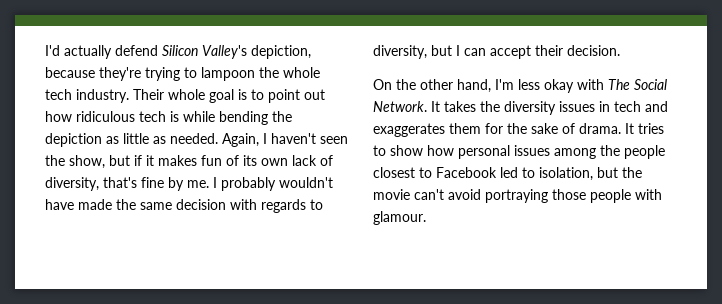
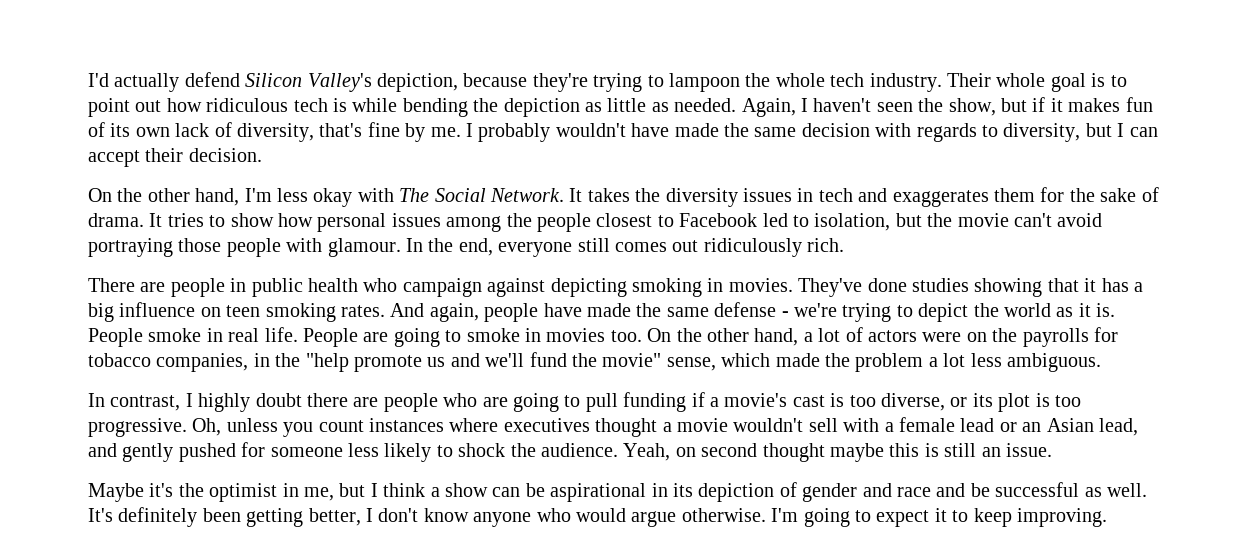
(426, 218) none -> [406,238,845,257] [88,278,1143,297] [88,302,1116,322] [88,327,1118,347] [88,352,1101,372] [88,392,1081,412] [88,417,1138,437] [88,442,1052,462] [88,482,1147,502] [88,507,1107,527] In the end, everyone still comes out ridiculously rich. // There are people in public health who campaign against depicting smoking in movies. They've done studies showing that it has a big influence on teen smoking rates. And again, people have made the same defense - we're trying to depict the world as it is. People smoke in real life. People are going to smoke in movies too. On the other hand, a lot of actors were on the payrolls for tobacco companies, in the "help promote us and we'll fund the movie" sense, which made the problem a lot less ambiguous. // In contrast, I highly doubt there are people who are going to pull funding if a movie's cast is too diverse, or its plot is too progressive. Oh, unless you count instances where executives thought a movie wouldn't sell with a female lead or an Asian lead, and gently pushed for someone less likely to shock the audience. Yeah, on second thought maybe this is still an issue. // Maybe it's the optimist in me, but I think a show can be aspirational in its depiction of gender and race and be successful as well. It's definitely been getting better, I don't know anyone who would argue otherwise. I'm going to expect it to keep improving.

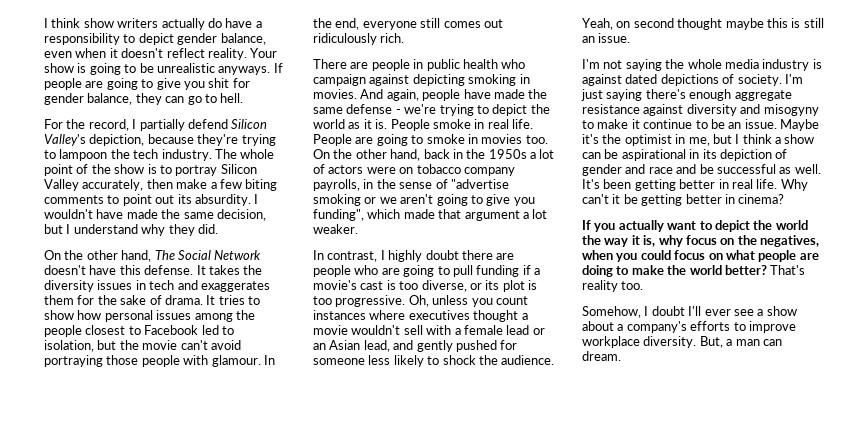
[88,73,180,92] I'd actually -> [44,18,262,30] [44,33,266,45] [44,48,278,60] [44,63,283,75] [44,78,250,90] [44,93,244,105] [44,119,185,131] I think show writers actually do have a responsibility to depict gender balance, even when it doesn't reflect reality. Your show is going to be unrealistic anyways. If people are going to give you shit for gender balance, they can go to hell. // For the record, I partially
[775,73,825,87] whole -> (130, 154) none
[946,73,1127,92] [88,97,1153,117] [88,122,551,142] Their whole goal is to point out how ridiculous tech is while bending the depiction as little as needed. Again, I haven't seen the show, but if it makes fun of its own lack of diversity, that's fine by me. I probably -> [214,149,275,159] [44,164,257,176] [44,179,278,191] [44,194,259,206] The whole point of the show is to portray Silicon Valley accurately, then make a few biting comments to point out its absurdity. I
[801,123,1158,142] [88,148,262,167] [88,188,564,207] decision with regards to diversity, but I can accept their decision. // On the other hand, I'm less okay with The Social Network. -> [216,209,266,221] [44,224,218,236] [44,250,262,262] [44,265,194,275] decision, but I understand why they did. // On the other hand, The Social Network doesn't have this defense.
[798,278,1143,297] [88,302,385,322] They've done studies showing that it has a big influence on teen smoking rates. -> (357, 94) none
(799, 337) none -> [423,149,527,159] back in the 1950s
[992,327,1118,347] [88,352,1101,372] the payrolls for tobacco companies, in the "help promote us and we'll fund the movie" sense, which made the problem a lot less ambiguous. -> [416,164,515,176] [313,179,509,191] [313,194,535,206] [313,209,548,221] [313,224,358,234] tobacco company payrolls, in the sense of "advertise smoking or we aren't going to give you funding", which made that argument a lot weaker.
(1052, 450) none -> [582,59,822,71] [582,74,803,86] [581,89,792,101] [582,104,819,116] [582,119,777,129] I'm not saying the whole media industry is against dated depictions of society. I'm just saying there's enough aggregate resistance against diversity and misogyny to make it continue to be an issue.
[118,507,198,527] definitely -> (600, 184) none
[308,508,1107,527] better, I don't know anyone who would argue otherwise. I'm going to expect it to keep improving. -> [679,179,808,191] [582,194,785,206] [582,220,808,232] [582,235,819,247] [582,250,819,262] [582,265,806,277] [582,280,644,292] [582,306,797,318] [582,321,796,333] [582,336,782,348] [582,351,621,361] better in real life. Why can't it be getting better in cinema? // If you actually want to depict the world the way it is, why focus on the negatives, when you could focus on what people are doing to make the world better? That's reality too. // Somehow, I doubt I'll ever see a show about a company's efforts to improve workplace diversity. But, a man can dream.

